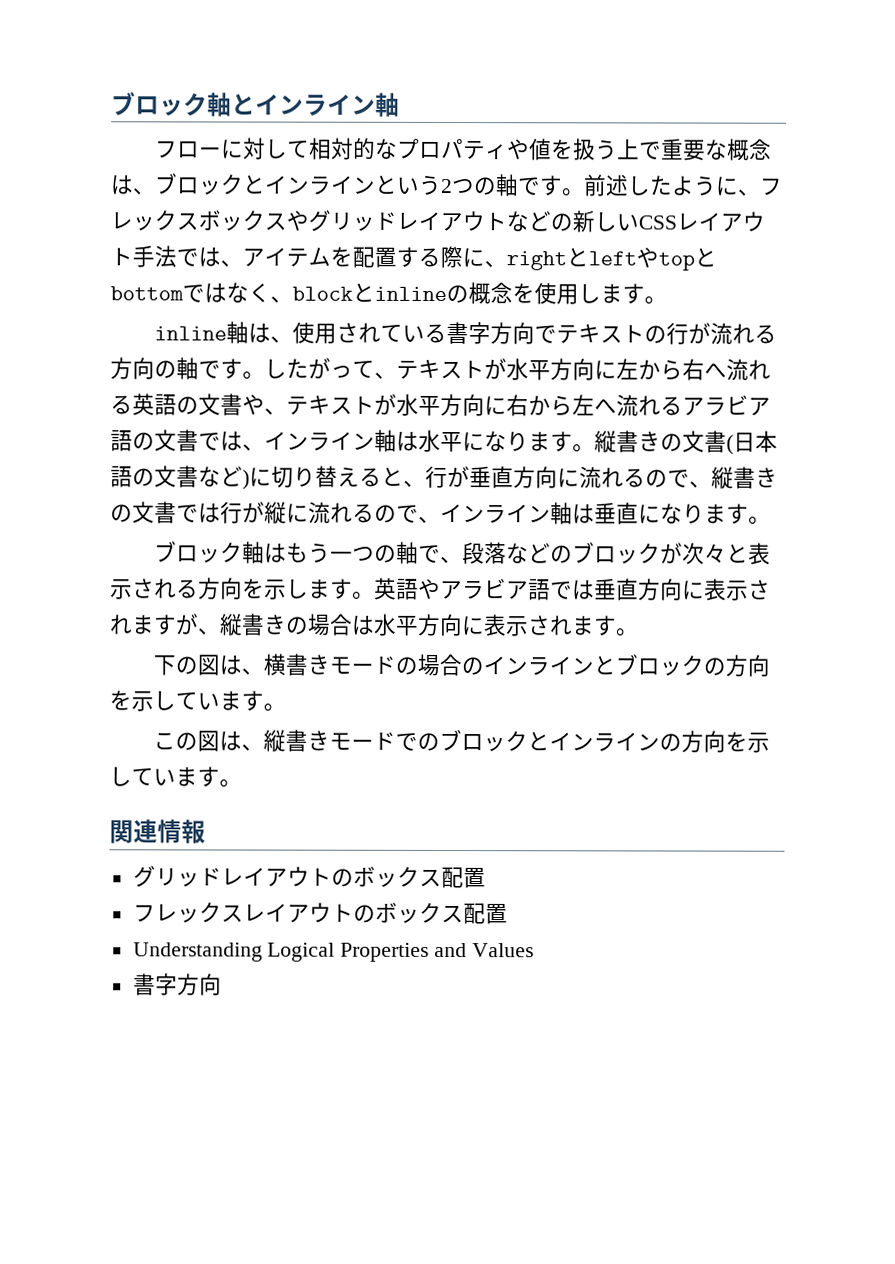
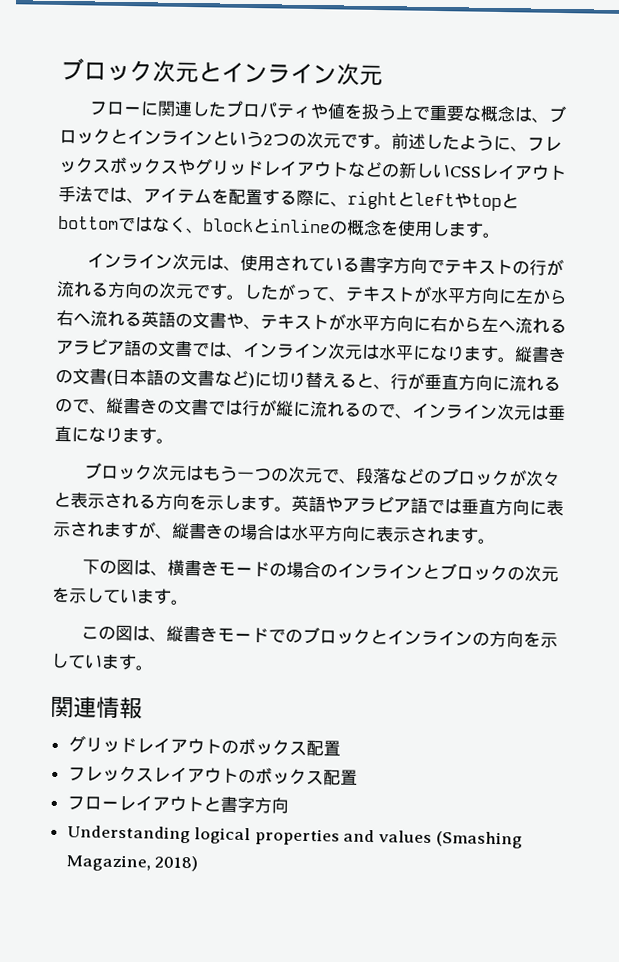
[111,91,400,117] ブロック軸とインライン軸 -> [60,57,383,87] ブロック次元とインライン次元
[242,137,398,160] 対して相対的な -> [157,100,228,118] 関連した
[495,174,519,197] 軸 -> [306,131,341,149] 次元
[153,321,249,344] inline軸 -> [87,252,208,271] インライン次元
[176,357,199,380] 軸 -> [158,282,194,300] 次元
[374,429,397,452] 軸 -> [327,343,363,360] 次元
[550,502,573,525] 軸 -> [497,404,532,421] 次元
[241,541,265,564] 軸 -> [151,464,188,482] 次元
[395,541,419,564] 軸 -> [287,466,324,484] 次元
[724,654,770,677] 方向 -> [524,565,560,583] 次元
[132,942,534,962] [132,973,222,996] Understanding Logical Properties and Values // 書字方向 -> [66,795,289,814] [66,825,523,849] [65,854,199,872] フローレイアウトと書字方向 // Understanding logical properties and values (Smashing Magazine, 2018)

